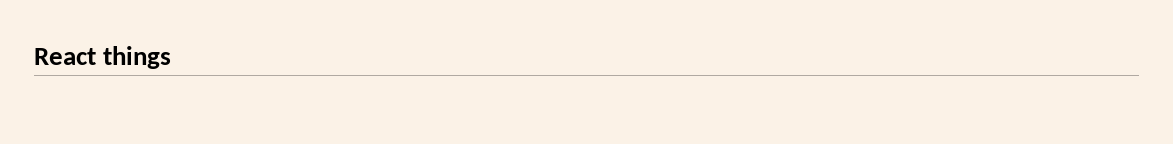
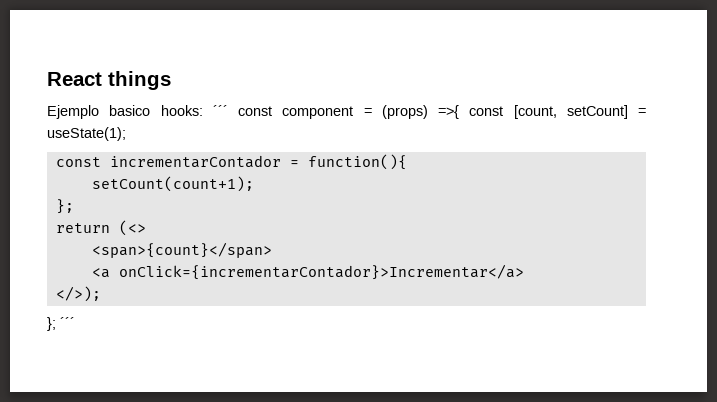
(172, 57) none -> [47,105,646,119] [47,127,126,141] [55,154,407,170] [91,176,254,192] [55,199,74,214] [55,220,146,236] [91,242,272,258] [91,264,524,280] [55,286,101,302] [47,317,75,331] // Ejemplo basico hooks: ´´´ const component = (props) =>{ const [count, setCount] = useState(1); // const incrementarContador = function(){ // setCount(count+1); // }; // return (<> // <span>{count}</span> // <a onClick={incrementarContador}>Incrementar</a> // </>); // }; ´´´

